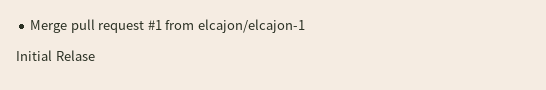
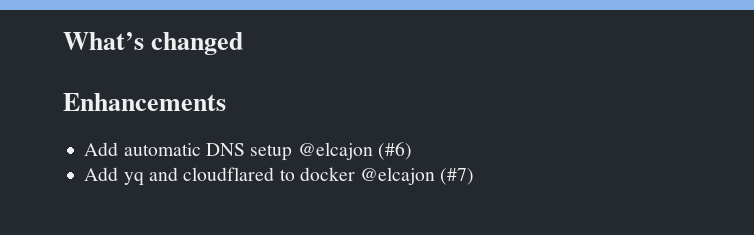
[30,19,305,33] [16,50,95,61] Merge pull request #1 from elcajon/elcajon-1 // Initial Relase -> [63,32,244,55] [63,93,226,111] [84,142,412,161] [84,167,475,186] What’s changed // Enhancements // Add automatic DNS setup @elcajon (#6) // Add yq and cloudflared to docker @elcajon (#7)

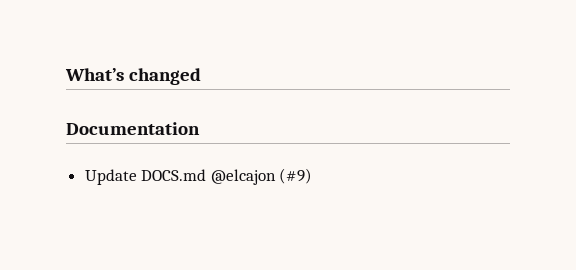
[63,93,226,111] [84,142,412,161] [84,167,475,186] Enhancements // Add automatic DNS setup @elcajon (#6) // Add yq and cloudflared to docker @elcajon (#7) -> [66,122,200,135] [84,168,313,185] Documentation // Update DOCS.md @elcajon (#9)

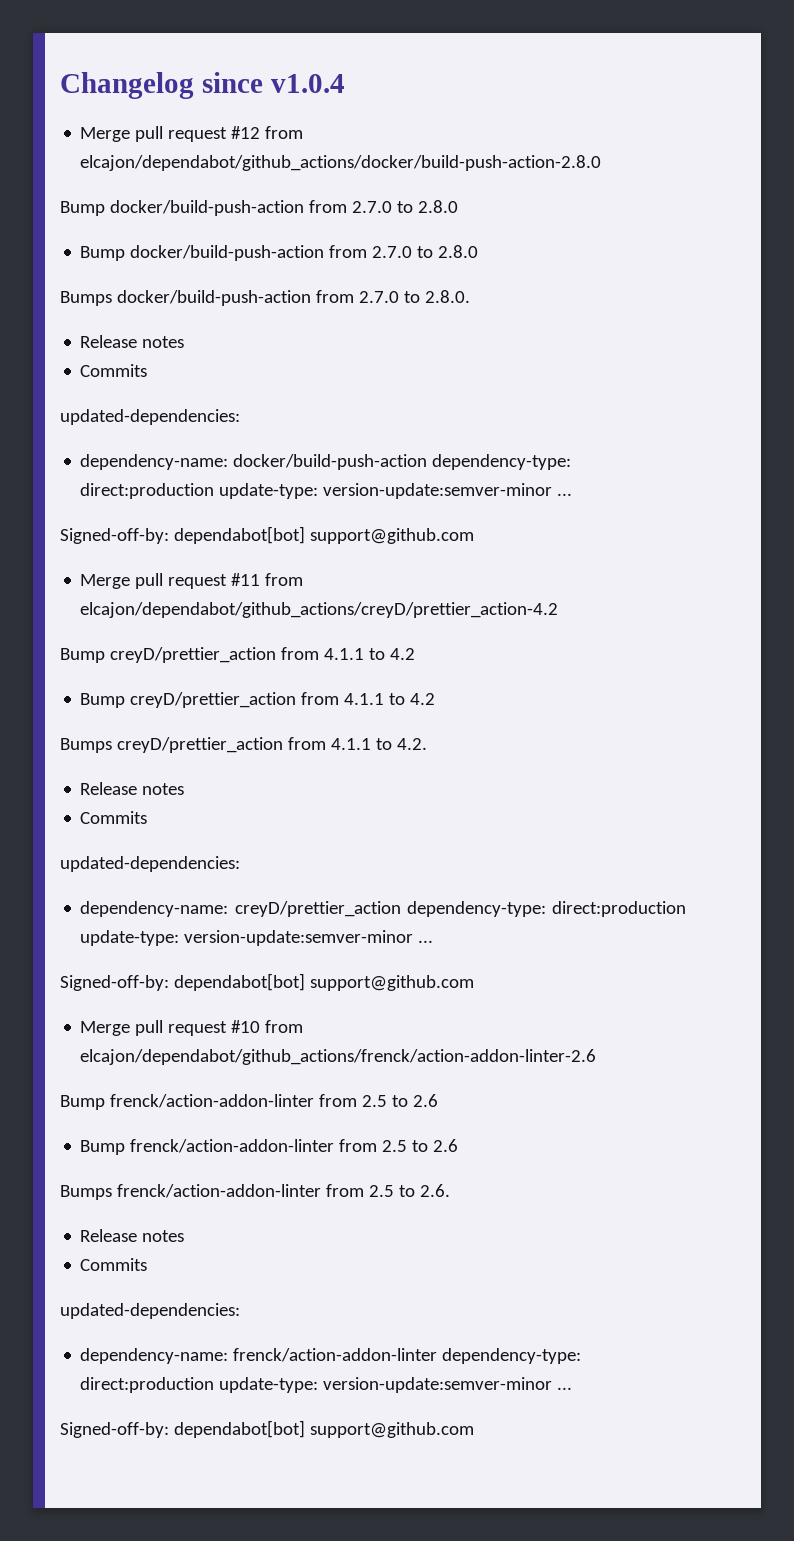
[65,68,201,85] [66,122,200,135] [84,168,313,185] What’s changed // Documentation // Update DOCS.md @elcajon (#9) -> [60,72,345,99] [80,126,304,142] [80,155,602,171] [60,200,458,216] [80,245,479,261] [60,290,470,306] [80,335,185,348] [80,364,148,377] [60,409,240,425] [80,454,572,470] [80,483,573,499] [60,526,474,544] [80,573,304,589] [80,602,559,618] [60,647,415,663] [80,692,436,708] [60,737,427,753] [80,782,185,795] [80,811,148,824] [60,856,240,872] [80,901,686,917] [80,930,434,946] [60,973,474,991] [80,1020,304,1036] [80,1049,597,1065] [60,1094,438,1110] [80,1139,459,1155] [60,1184,450,1200] [80,1229,185,1242] [80,1258,148,1271] [60,1303,240,1319] [80,1348,582,1364] [80,1377,573,1393] [60,1420,474,1438] Changelog since v1.0.4 // Merge pull request #12 from elcajon/dependabot/github_actions/docker/build-push-action-2.8.0 // Bump docker/build-push-action from 2.7.0 to 2.8.0 // Bump docker/build-push-action from 2.7.0 to 2.8.0 // Bumps docker/build-push-action from 2.7.0 to 2.8.0. // Release notes // Commits // updated-dependencies: // dependency-name: docker/build-push-action dependency-type: direct:production update-type: version-update:semver-minor ... // Signed-off-by: dependabot[bot] support@github.com // Merge pull request #11 from elcajon/dependabot/github_actions/creyD/prettier_action-4.2 // Bump creyD/prettier_action from 4.1.1 to 4.2 // Bump creyD/prettier_action from 4.1.1 to 4.2 // Bumps creyD/prettier_action from 4.1.1 to 4.2. // Release notes // Commits // updated-dependencies: // dependency-name: creyD/prettier_action dependency-type: direct:production update-type: version-update:semver-minor ... // Signed-off-by: dependabot[bot] support@github.com // Merge pull request #10 from elcajon/dependabot/github_actions/frenck/action-addon-linter-2.6 // Bump frenck/action-addon-linter from 2.5 to 2.6 // Bump frenck/action-addon-linter from 2.5 to 2.6 // Bumps frenck/action-addon-linter from 2.5 to 2.6. // Release notes // Commits // updated-dependencies: // dependency-name: frenck/action-addon-linter dependency-type: direct:production update-type: version-update:semver-minor ... // Signed-off-by: dependabot[bot] support@github.com

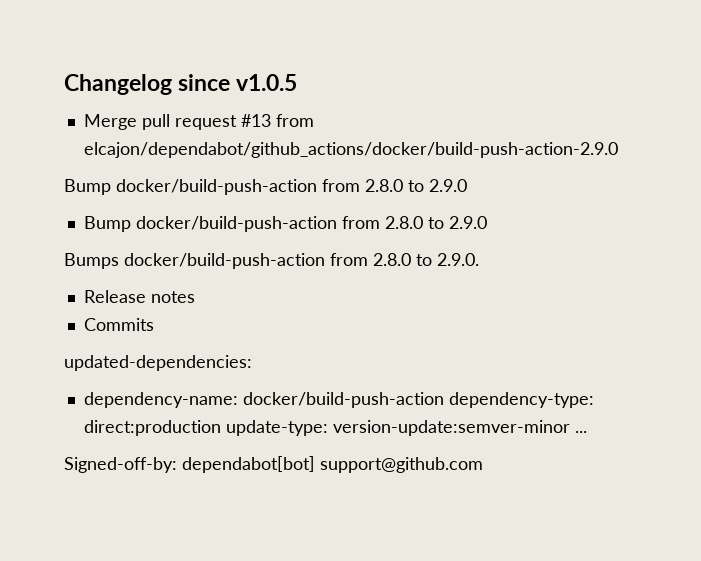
[270,74,345,93] [80,126,304,142] [80,155,602,171] [60,200,458,216] [80,245,479,261] v1.0.4 // Merge pull request #12 from elcajon/dependabot/github_actions/docker/build-push-action-2.8.0 // Bump docker/build-push-action from 2.7.0 to 2.8.0 // Bump docker/build-push-action from 2.7.0 to 2.8.0 -> [236,74,298,91] [83,114,314,130] [83,142,618,158] [64,179,467,195] [83,216,487,232] v1.0.5 // Merge pull request #13 from elcajon/dependabot/github_actions/docker/build-push-action-2.9.0 // Bump docker/build-push-action from 2.8.0 to 2.9.0 // Bump docker/build-push-action from 2.8.0 to 2.9.0
[358,290,470,303] 2.7.0 to 2.8.0. -> [373,253,479,266] 2.8.0 to 2.9.0.
[80,573,304,589] [80,602,559,618] [60,647,415,663] [80,692,436,708] [60,737,427,753] [80,782,185,795] [80,811,148,824] [60,856,240,872] [80,901,686,917] [80,930,434,946] [60,973,474,991] [80,1020,304,1036] [80,1049,597,1065] [60,1094,438,1110] [80,1139,459,1155] [60,1184,450,1200] [80,1229,185,1242] [80,1258,148,1271] [60,1303,240,1319] [80,1348,582,1364] [80,1377,573,1393] [60,1420,474,1438] // Merge pull request #11 from elcajon/dependabot/github_actions/creyD/prettier_action-4.2 // Bump creyD/prettier_action from 4.1.1 to 4.2 // Bump creyD/prettier_action from 4.1.1 to 4.2 // Bumps creyD/prettier_action from 4.1.1 to 4.2. // Release notes // Commits // updated-dependencies: // dependency-name: creyD/prettier_action dependency-type: direct:production update-type: version-update:semver-minor ... // Signed-off-by: dependabot[bot] support@github.com // Merge pull request #10 from elcajon/dependabot/github_actions/frenck/action-addon-linter-2.6 // Bump frenck/action-addon-linter from 2.5 to 2.6 // Bump frenck/action-addon-linter from 2.5 to 2.6 // Bumps frenck/action-addon-linter from 2.5 to 2.6. // Release notes // Commits // updated-dependencies: // dependency-name: frenck/action-addon-linter dependency-type: direct:production update-type: version-update:semver-minor ... // Signed-off-by: dependabot[bot] support@github.com -> (483, 465) none

